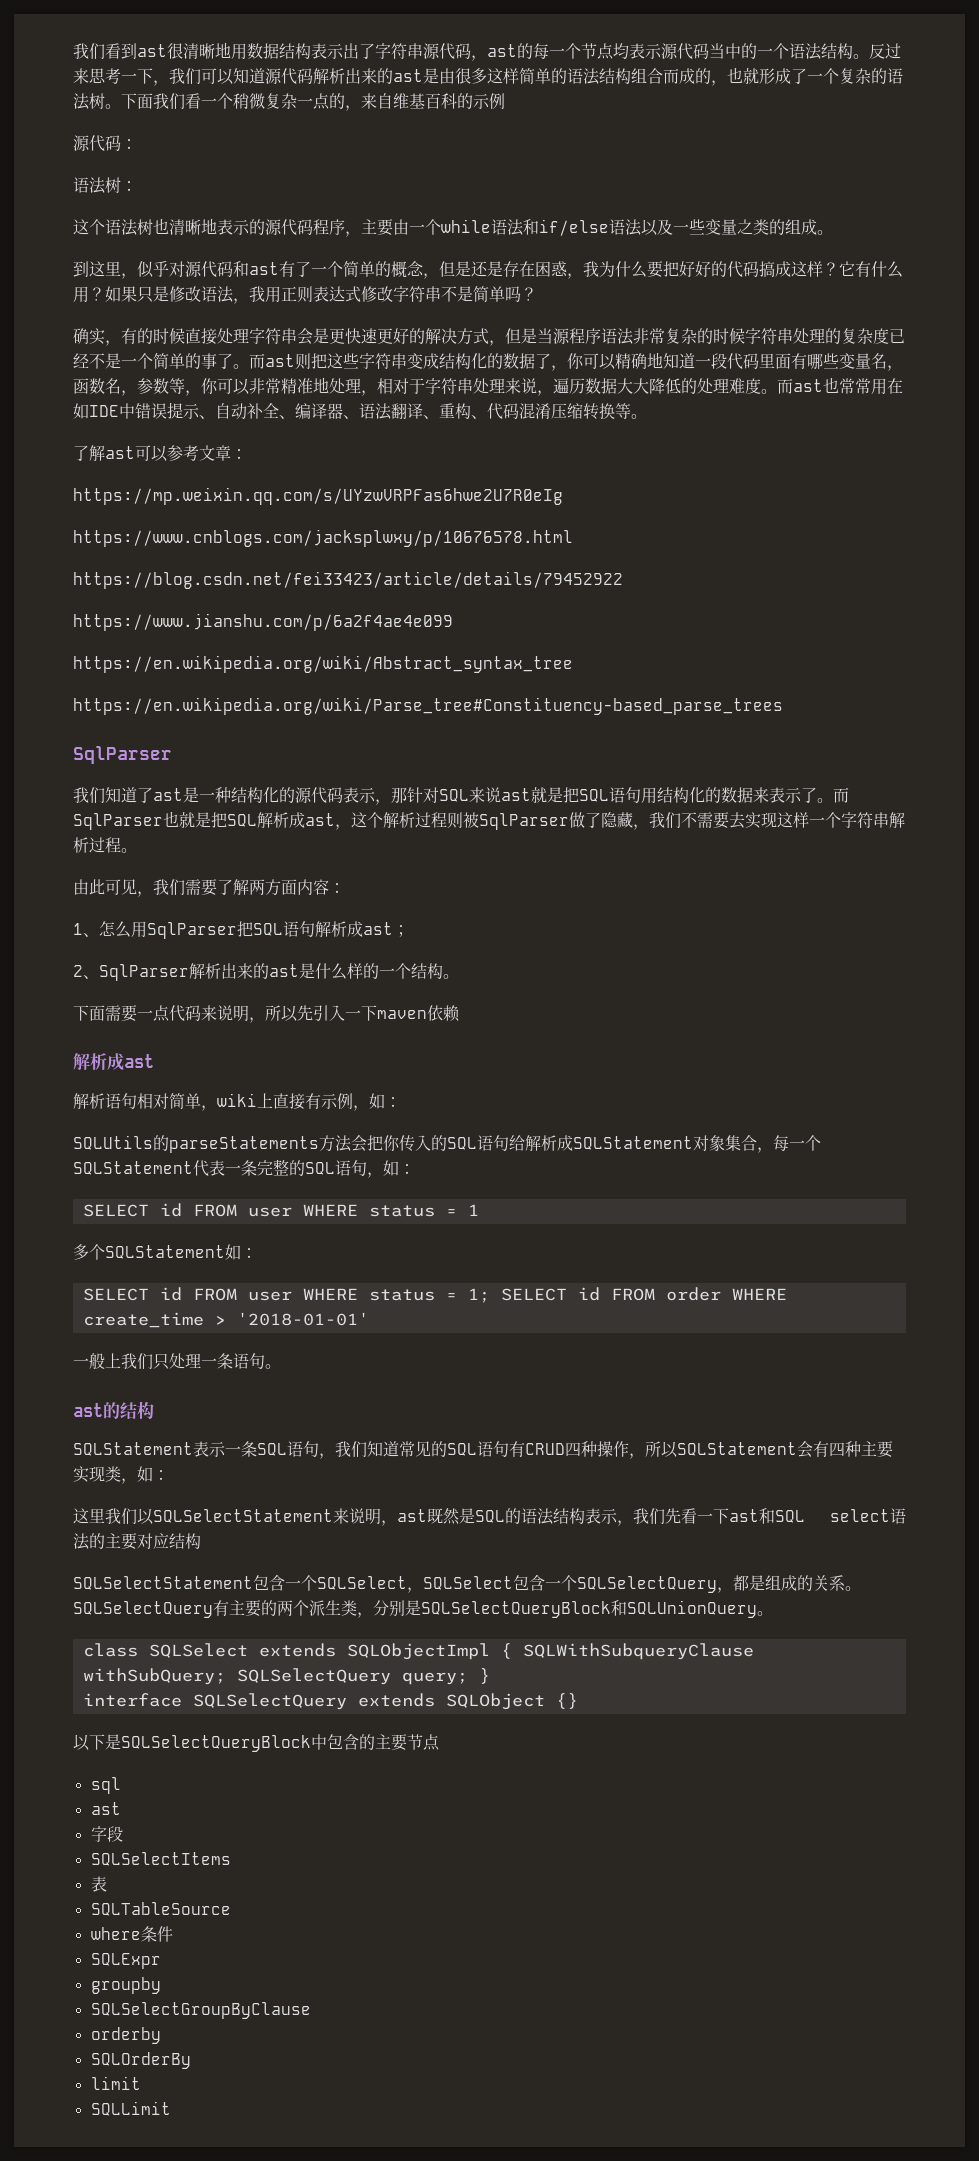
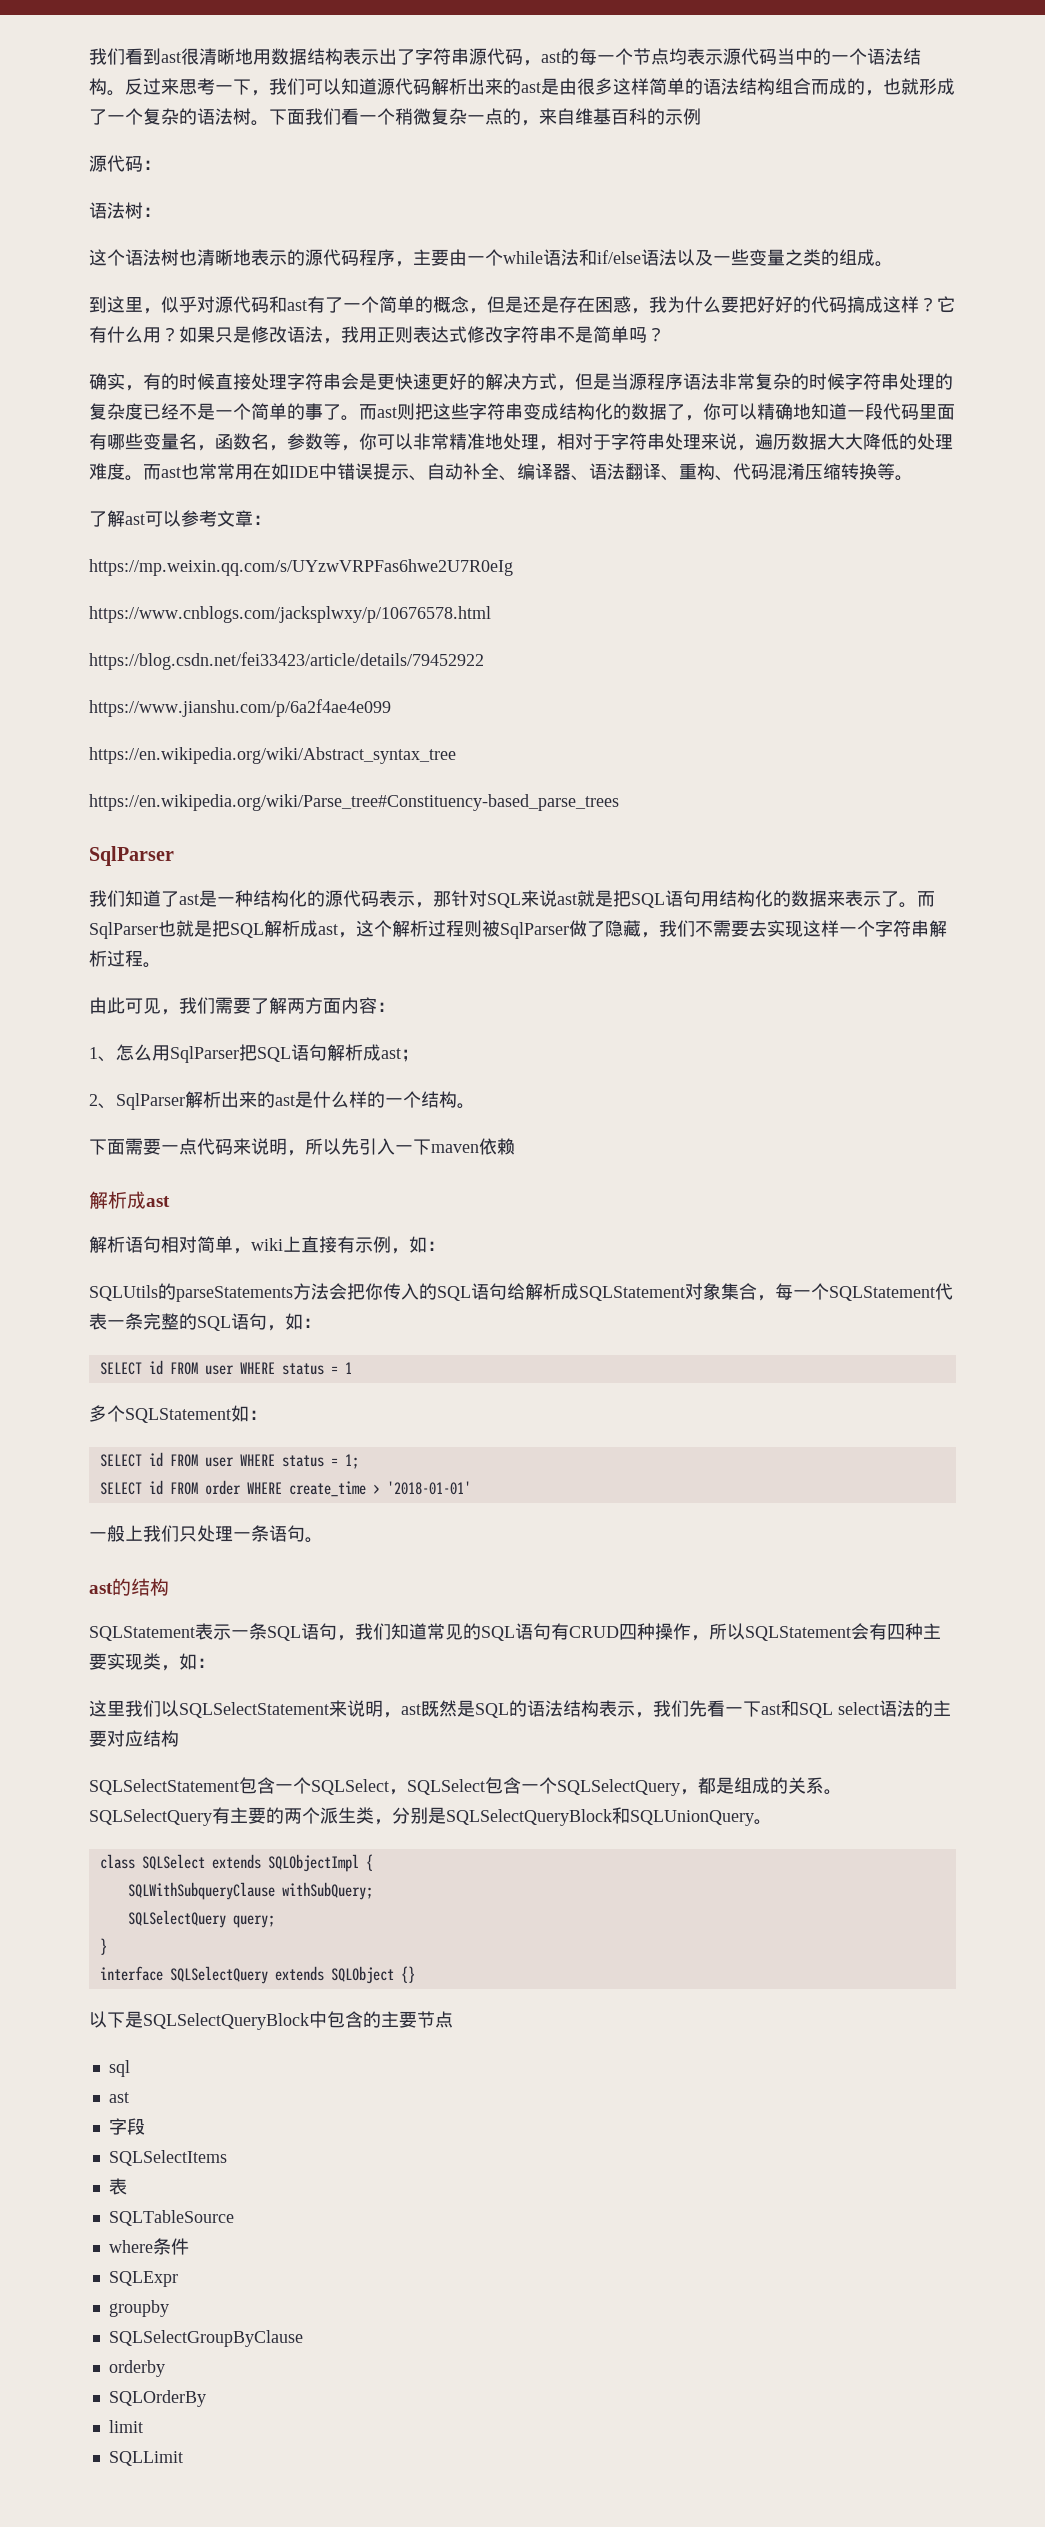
(490, 1295) none -> (359, 1461) //
(512, 1651) none -> (373, 1862) //
(226, 1676) none -> (373, 1891) //
(468, 1678) none -> (275, 1921) //

